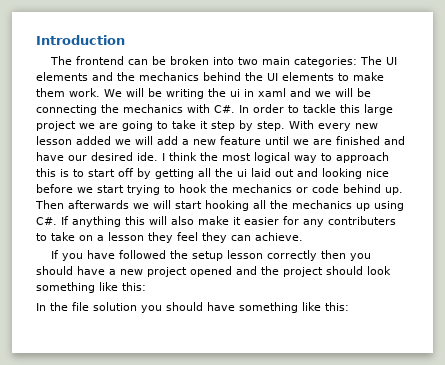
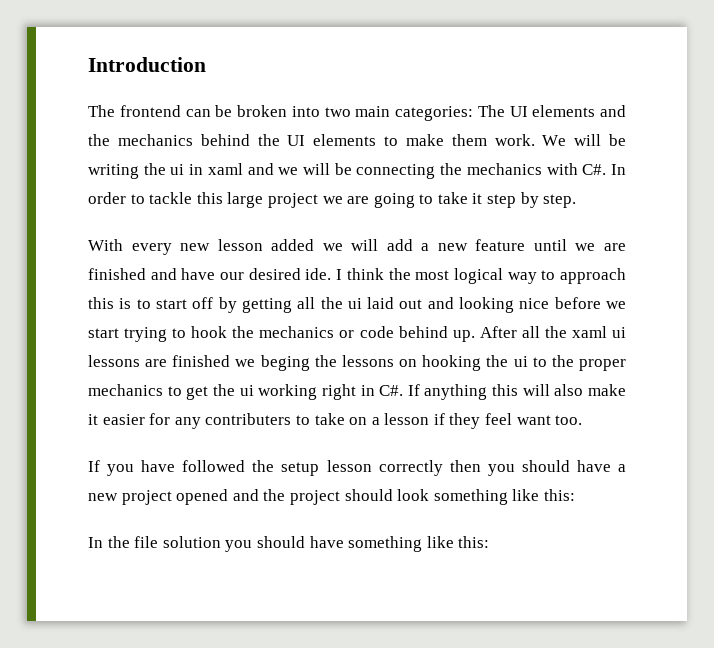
(285, 126) none -> (577, 201) //
[35,200,404,211] Then afterwards we will start hooking all the mechanics up using -> [479,326,626,338] [88,355,626,371] [88,384,375,400] After all the xaml ui lessons are finished we beging the lessons on hooking the ui to the proper mechanics to get the ui working right in
(144, 236) none -> [433,413,445,425] if
[202,232,303,243] they can achieve. -> [516,415,583,425] want too.

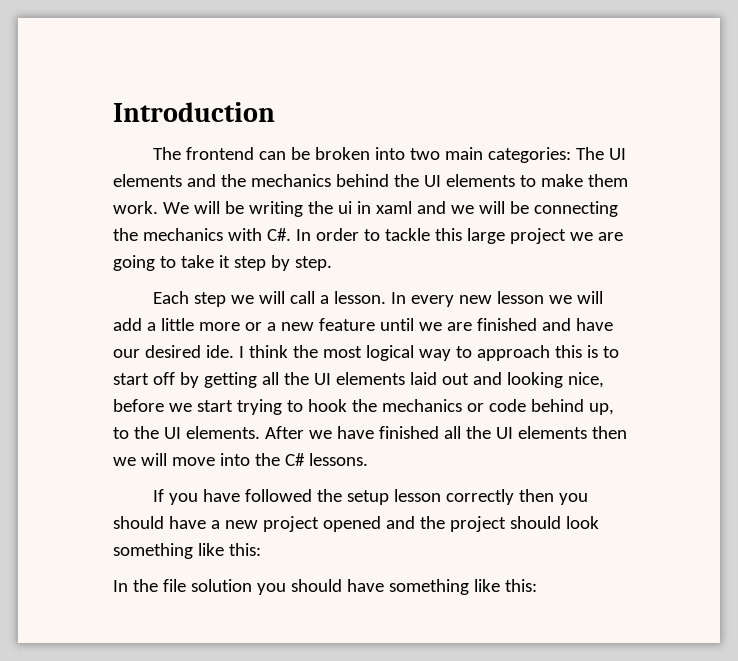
[88,239,123,251] With -> [152,291,406,307] Each step we will call a lesson. In
[271,239,315,251] added -> (544, 297) none
(430, 247) none -> [160,318,276,331] little more or a
[347,298,362,309] ui -> [313,372,405,385] UI elements
[519,298,550,309] nice -> [567,372,604,388] nice,
[452,326,626,342] [88,355,626,371] [88,384,627,400] [88,413,583,429] up. After all the xaml ui lessons are finished we beging the lessons on hooking the ui to the proper mechanics to get the ui working right in C#. If anything this will also make it easier for any contributers to take on a lesson if they feel want too. -> [588,403,614,415] [113,426,627,439] [113,453,368,466] up, to the UI elements. After we have finished all the UI elements then we will move into the C# lessons.

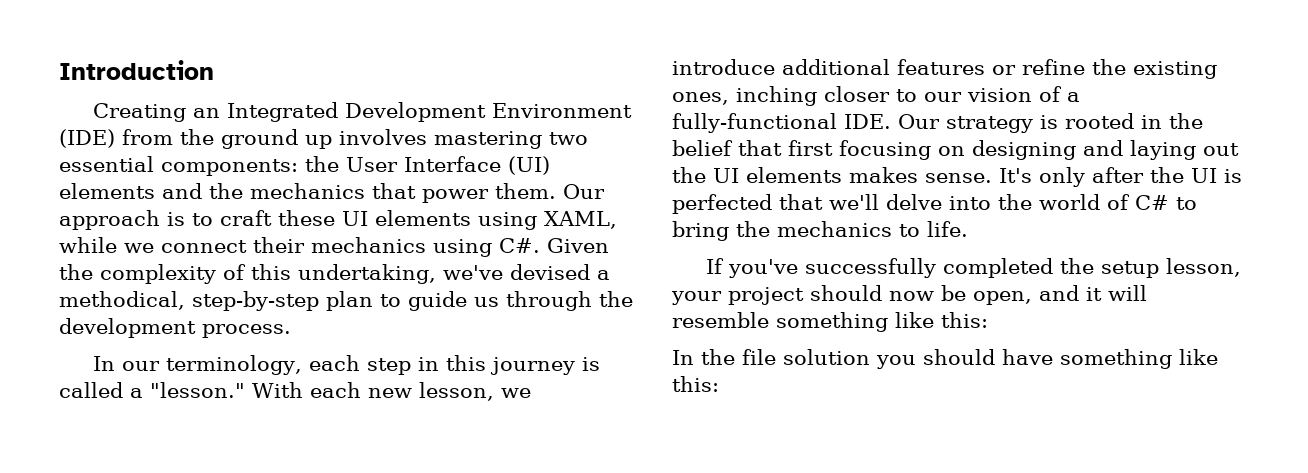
[152,147,626,163] [113,174,628,187] [113,201,618,217] [113,228,623,244] [113,255,332,271] [152,291,603,307] [113,318,613,331] [113,345,619,361] [113,372,604,388] [113,399,614,415] [113,426,627,439] [113,453,368,466] [152,489,588,505] [113,516,599,532] The frontend can be broken into two main categories: The UI elements and the mechanics behind the UI elements to make them work. We will be writing the ui in xaml and we will be connecting the mechanics with C#. In order to tackle this large project we are going to take it step by step. // Each step we will call a lesson. In every new lesson we will add a little more or a new feature until we are finished and have our desired ide. I think the most logical way to approach this is to start off by getting all the UI elements laid out and looking nice, before we start trying to hook the mechanics or code behind up, to the UI elements. After we have finished all the UI elements then we will move into the C# lessons. // If you have followed the setup lesson correctly then you should have a new project opened and the project should look -> [93,102,633,122] [59,129,588,149] [59,156,550,176] [59,183,605,203] [59,210,617,230] [59,237,609,257] [59,264,610,284] [59,291,633,311] [59,318,291,338] [93,355,601,375] [59,382,531,401] [672,59,1217,79] [672,86,1080,106] [672,113,1203,133] [672,140,1239,160] [672,167,1242,187] [672,194,1197,214] [672,221,968,241] [706,258,1242,278] [671,285,1147,305] [672,312,769,328] Creating an Integrated Development Environment (IDE) from the ground up involves mastering two essential components: the User Interface (UI) elements and the mechanics that power them. Our approach is to craft these UI elements using XAML, while we connect their mechanics using C#. Given the complexity of this undertaking, we've devised a methodical, step-by-step plan to guide us through the development process. // In our terminology, each step in this journey is called a "lesson." With each new lesson, we introduce additional features or refine the existing ones, inching closer to our vision of a fully-functional IDE. Our strategy is rooted in the belief that first focusing on designing and laying out the UI elements makes sense. It's only after the UI is perfected that we'll delve into the world of C# to bring the mechanics to life. // If you've successfully completed the setup lesson, your project should now be open, and it will resemble

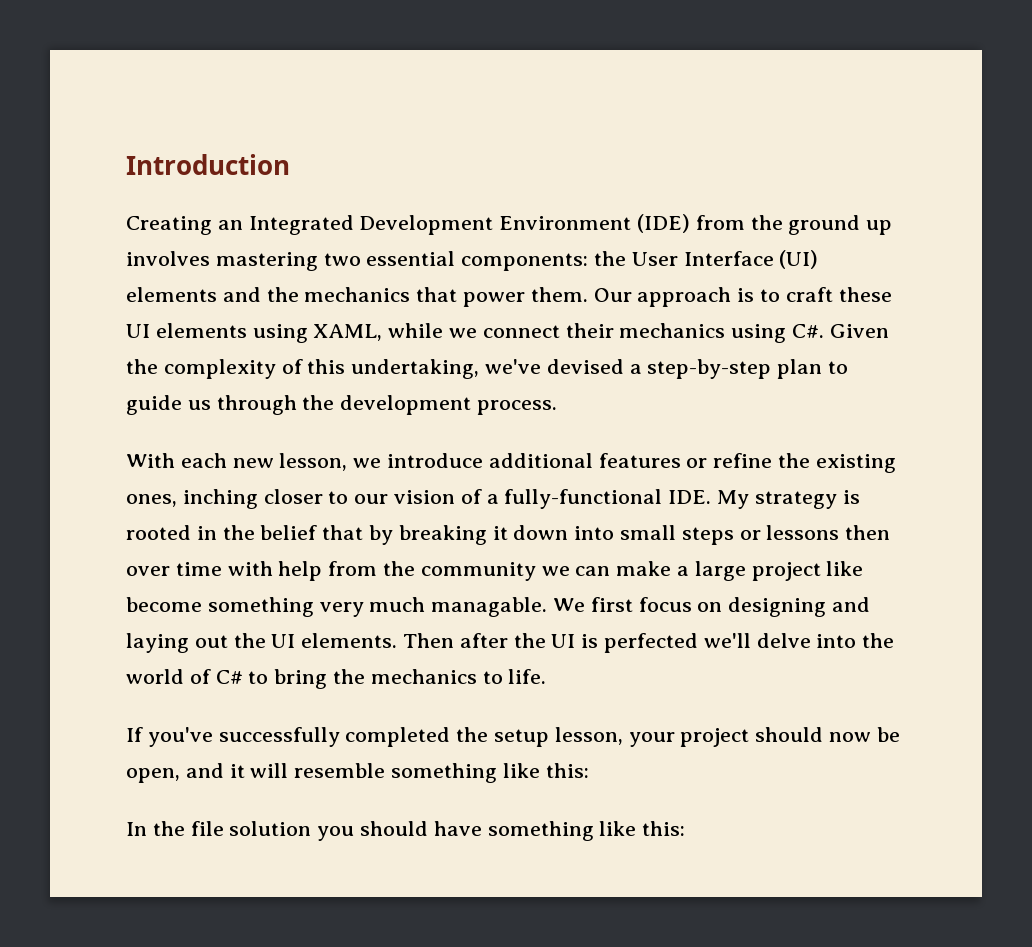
[59,291,185,310] methodical, -> (642, 369) none
[93,355,601,375] [59,382,245,398] In our terminology, each step in this journey is called a "lesson." -> (558, 407) none
[898,114,940,129] Our -> [717,490,750,509] My
[788,140,931,160] first focusing -> [369,525,891,545] [126,561,864,581] [126,597,692,617] by breaking it down into small steps or lessons then over time with help from the community we can make a large project like become something very much managable. We first focus
[746,167,1085,187] elements makes sense. It's only -> [301,633,455,648] elements. Then
[779,194,823,210] that -> (699, 643) none

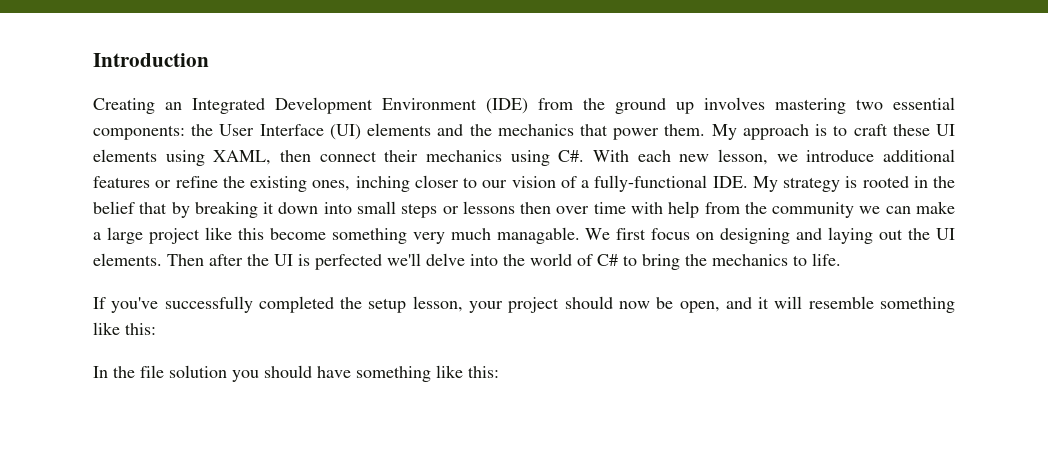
[593,288,632,302] Our -> [711,124,737,140] My
[388,323,478,338] while we -> [280,150,311,162] then
[829,324,889,338] [126,359,849,379] [126,395,558,415] Given the complexity of this undertaking, we've devised a step-by-step plan to guide us through the development process. // -> (585, 156) none
(864, 568) none -> [237,228,264,240] this

